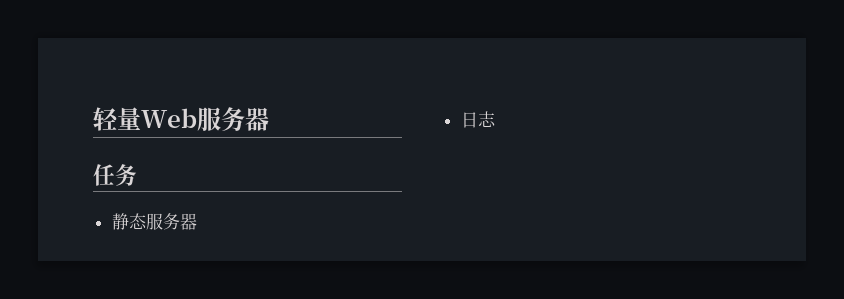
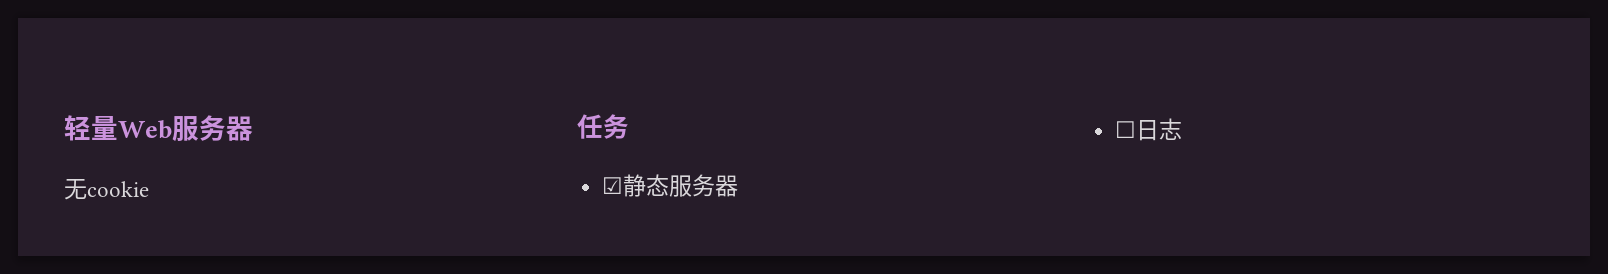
(269, 119) none -> [64,179,149,200] // 无cookie
(137, 175) none -> [602,177,624,194] ☑
(197, 221) none -> [1115,121,1137,138] ☐

